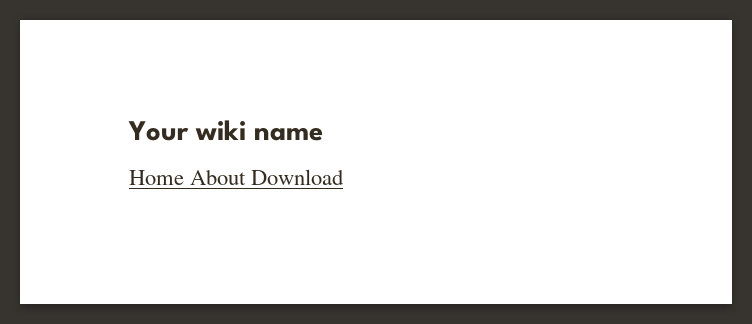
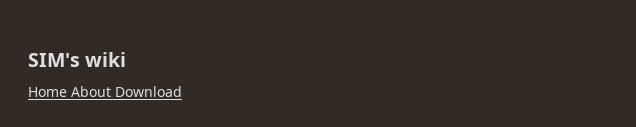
[128,121,189,141] Your -> [28,53,80,67] SIM's
[254,127,323,141] name -> (127, 59) none

